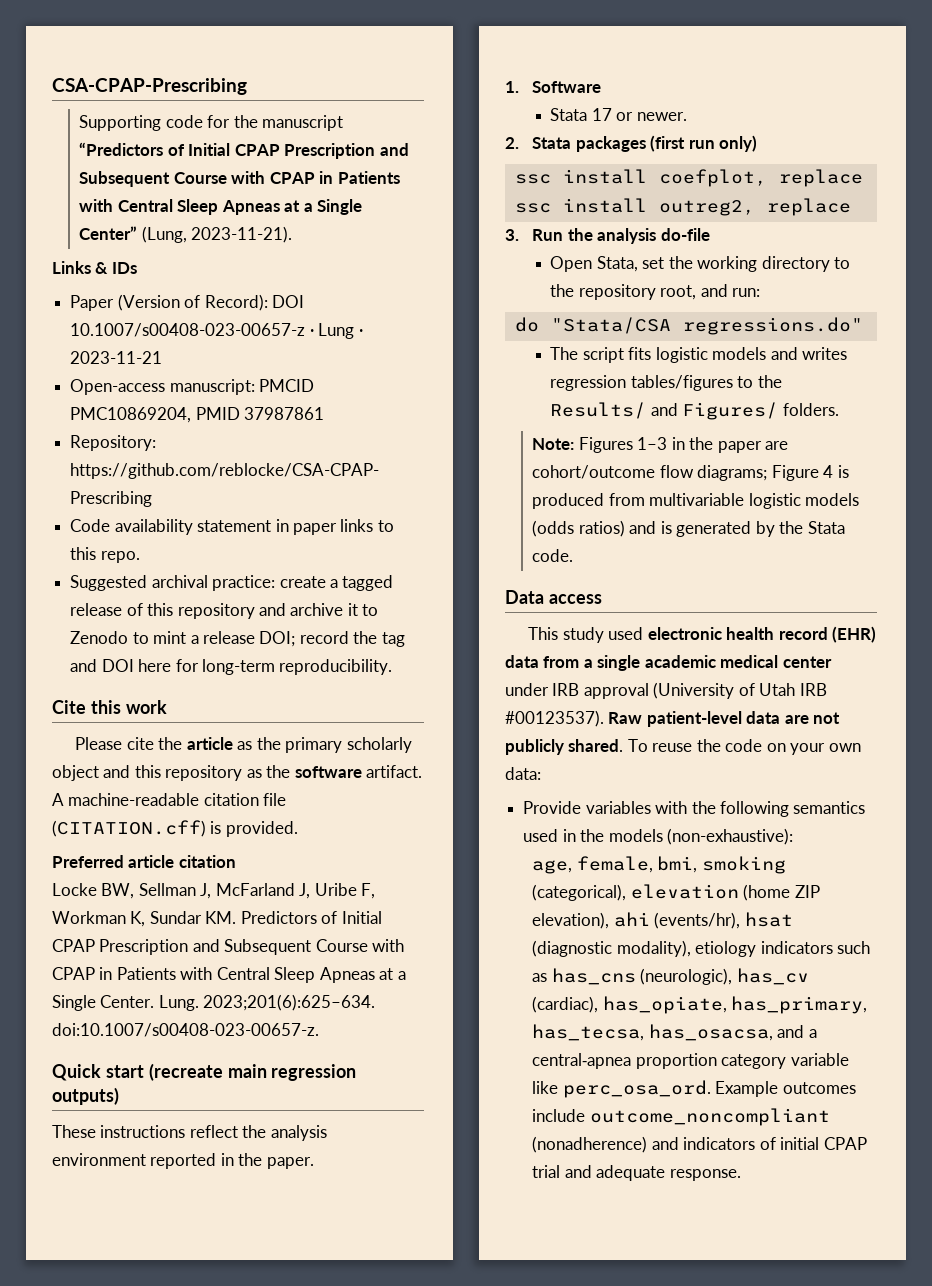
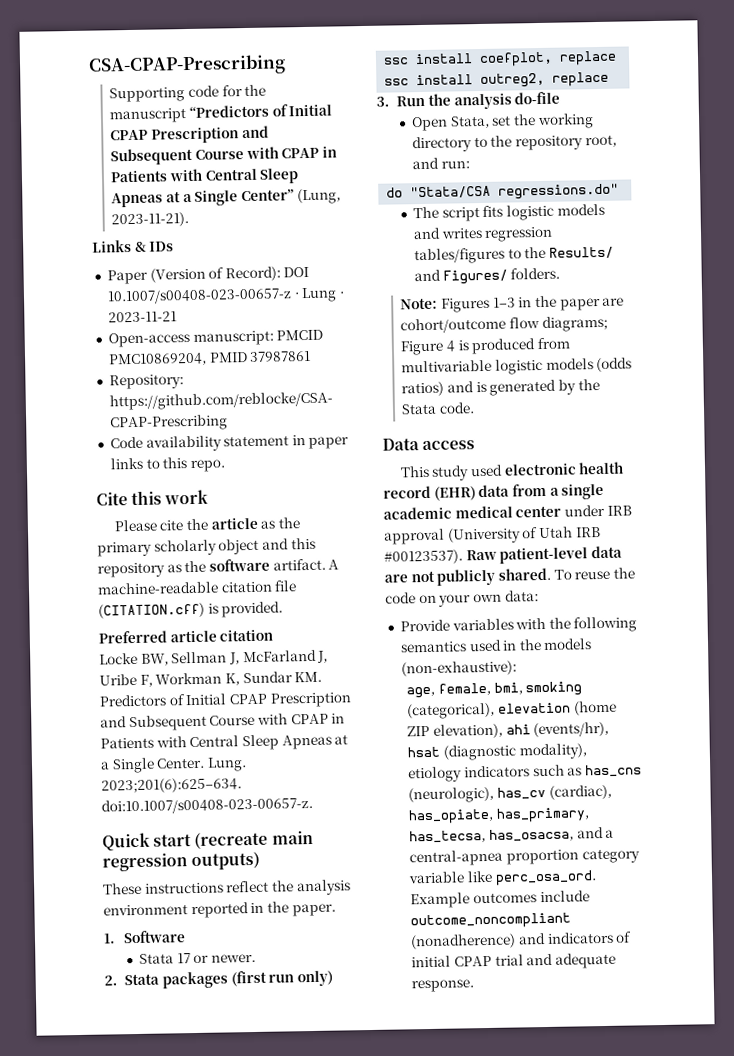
[70,575,394,591] [70,603,379,619] [70,631,405,647] [70,659,393,675] // Suggested archival practice: create a tagged release of this repository and archive it to Zenodo to mint a release DOI; record the tag and DOI here for long-term reproducibility. -> (226, 466) none

